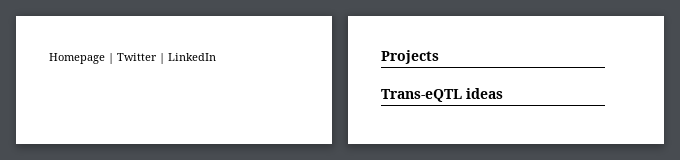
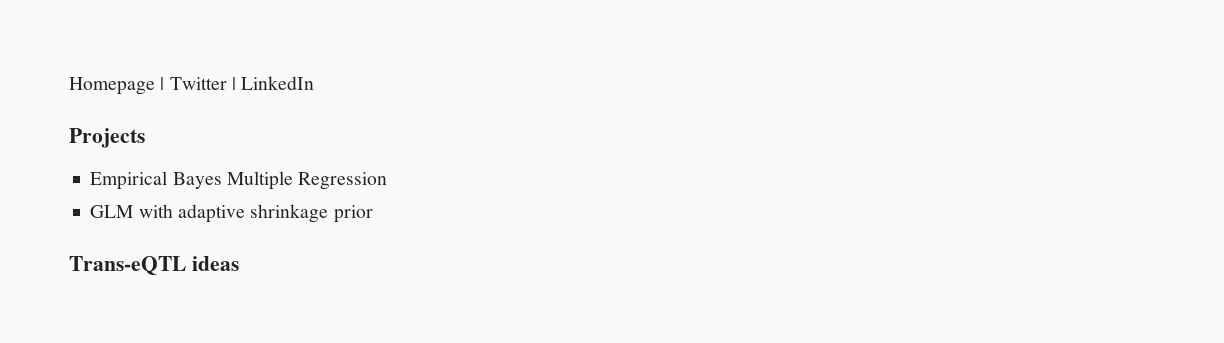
(439, 57) none -> [90,171,388,190] [90,204,373,223] // Empirical Bayes Multiple Regression // GLM with adaptive shrinkage prior

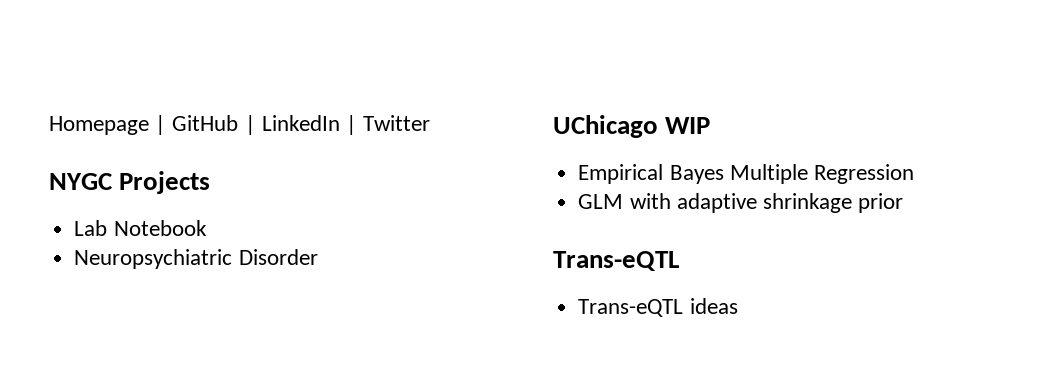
[169,77,227,90] Twitter -> [172,115,239,131] GitHub
[69,128,145,148] // Projects -> [346,115,431,135] [49,171,211,194] [74,220,207,236] [74,249,318,269] [553,115,711,138] | Twitter // NYGC Projects // Lab Notebook // Neuropsychiatric Disorder // UChicago WIP
(186, 265) none -> [578,299,684,317] // Trans-eQTL

